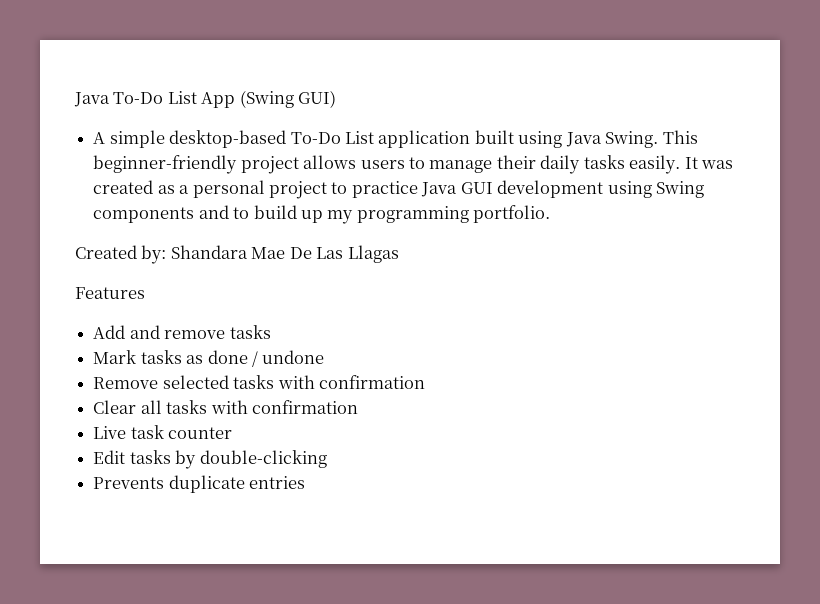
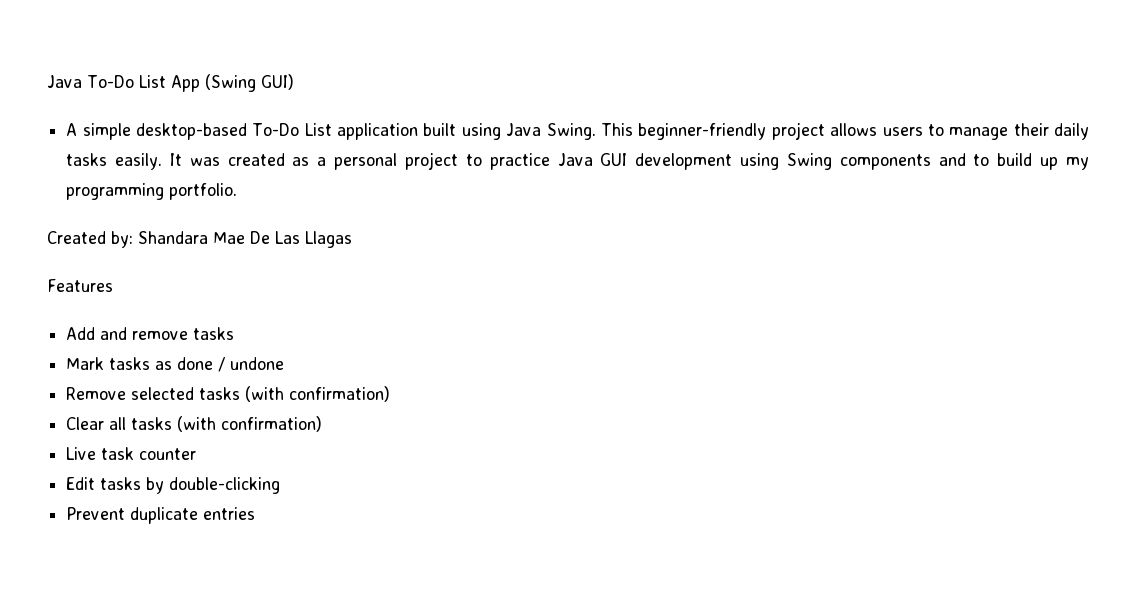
[277,375,425,389] with confirmation -> [245,386,391,402] (with confirmation)
[210,400,358,414] with confirmation -> [177,416,323,432] (with confirmation)
[93,477,165,489] Prevents -> [66,507,126,520] Prevent

